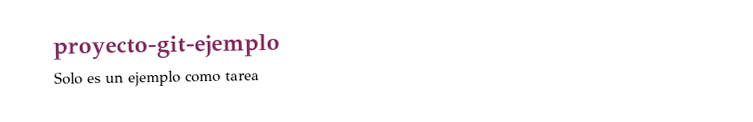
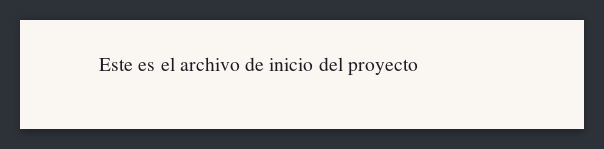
[53,33,280,60] [54,70,260,87] proyecto-git-ejemplo // Solo es un ejemplo como tarea -> [99,57,418,76] Este es el archivo de inicio del proyecto

